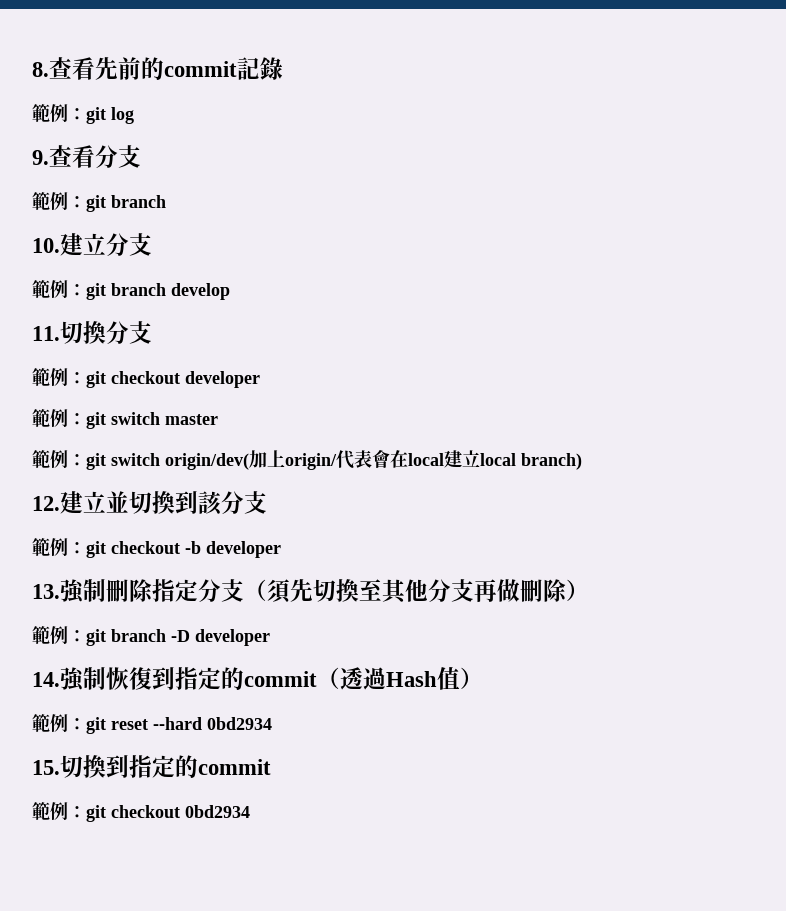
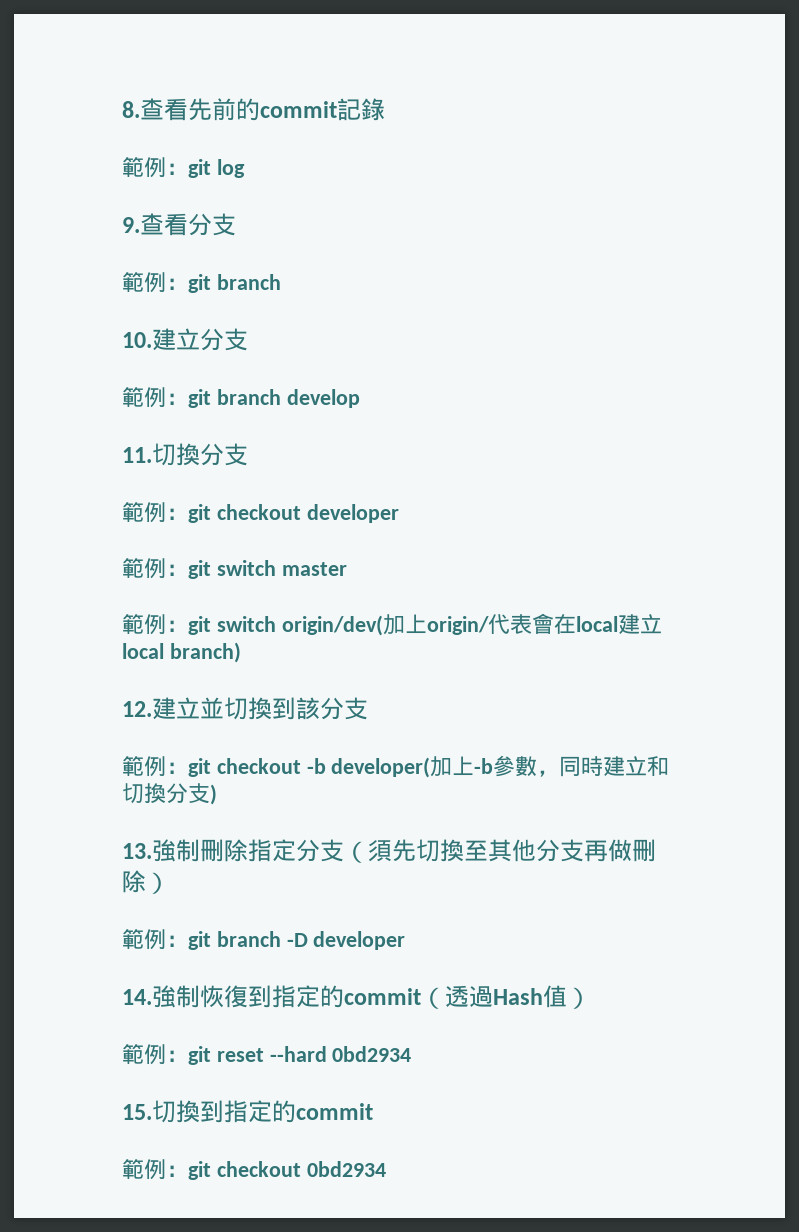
[206,541,281,558] developer -> [331,755,670,778] [122,783,217,805] developer(加上-b參數，同時建立和切換分支)

